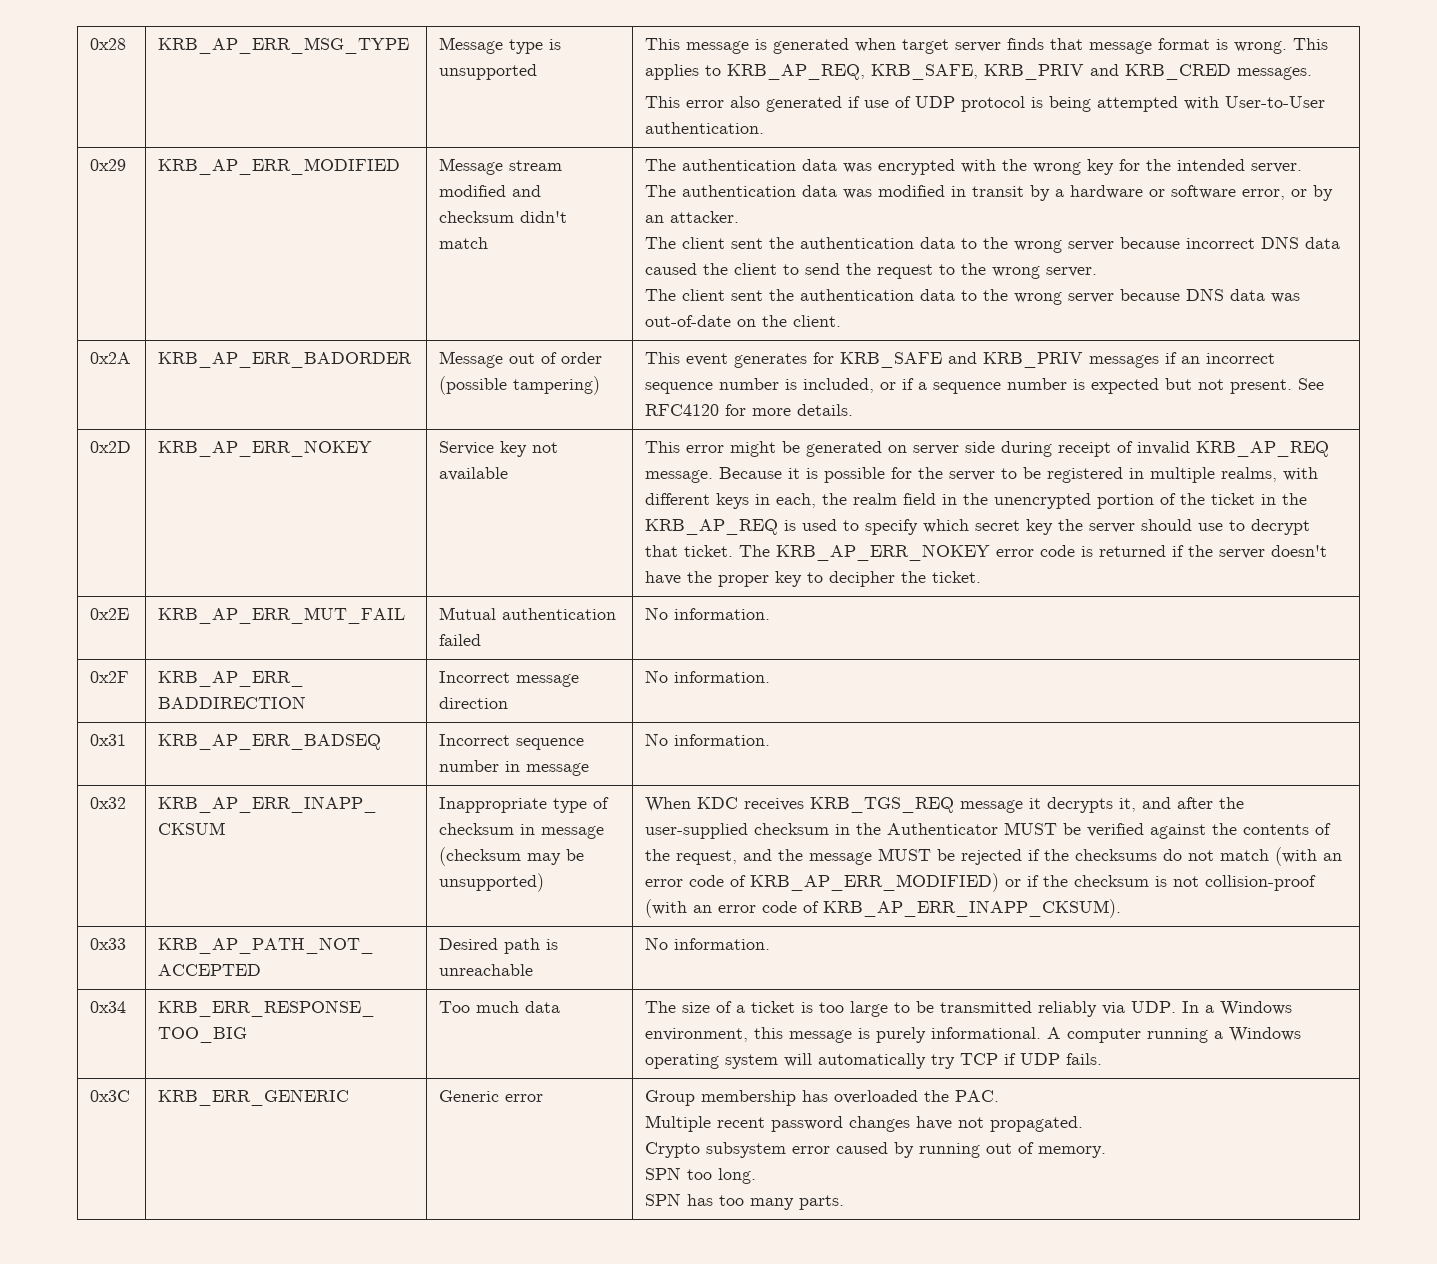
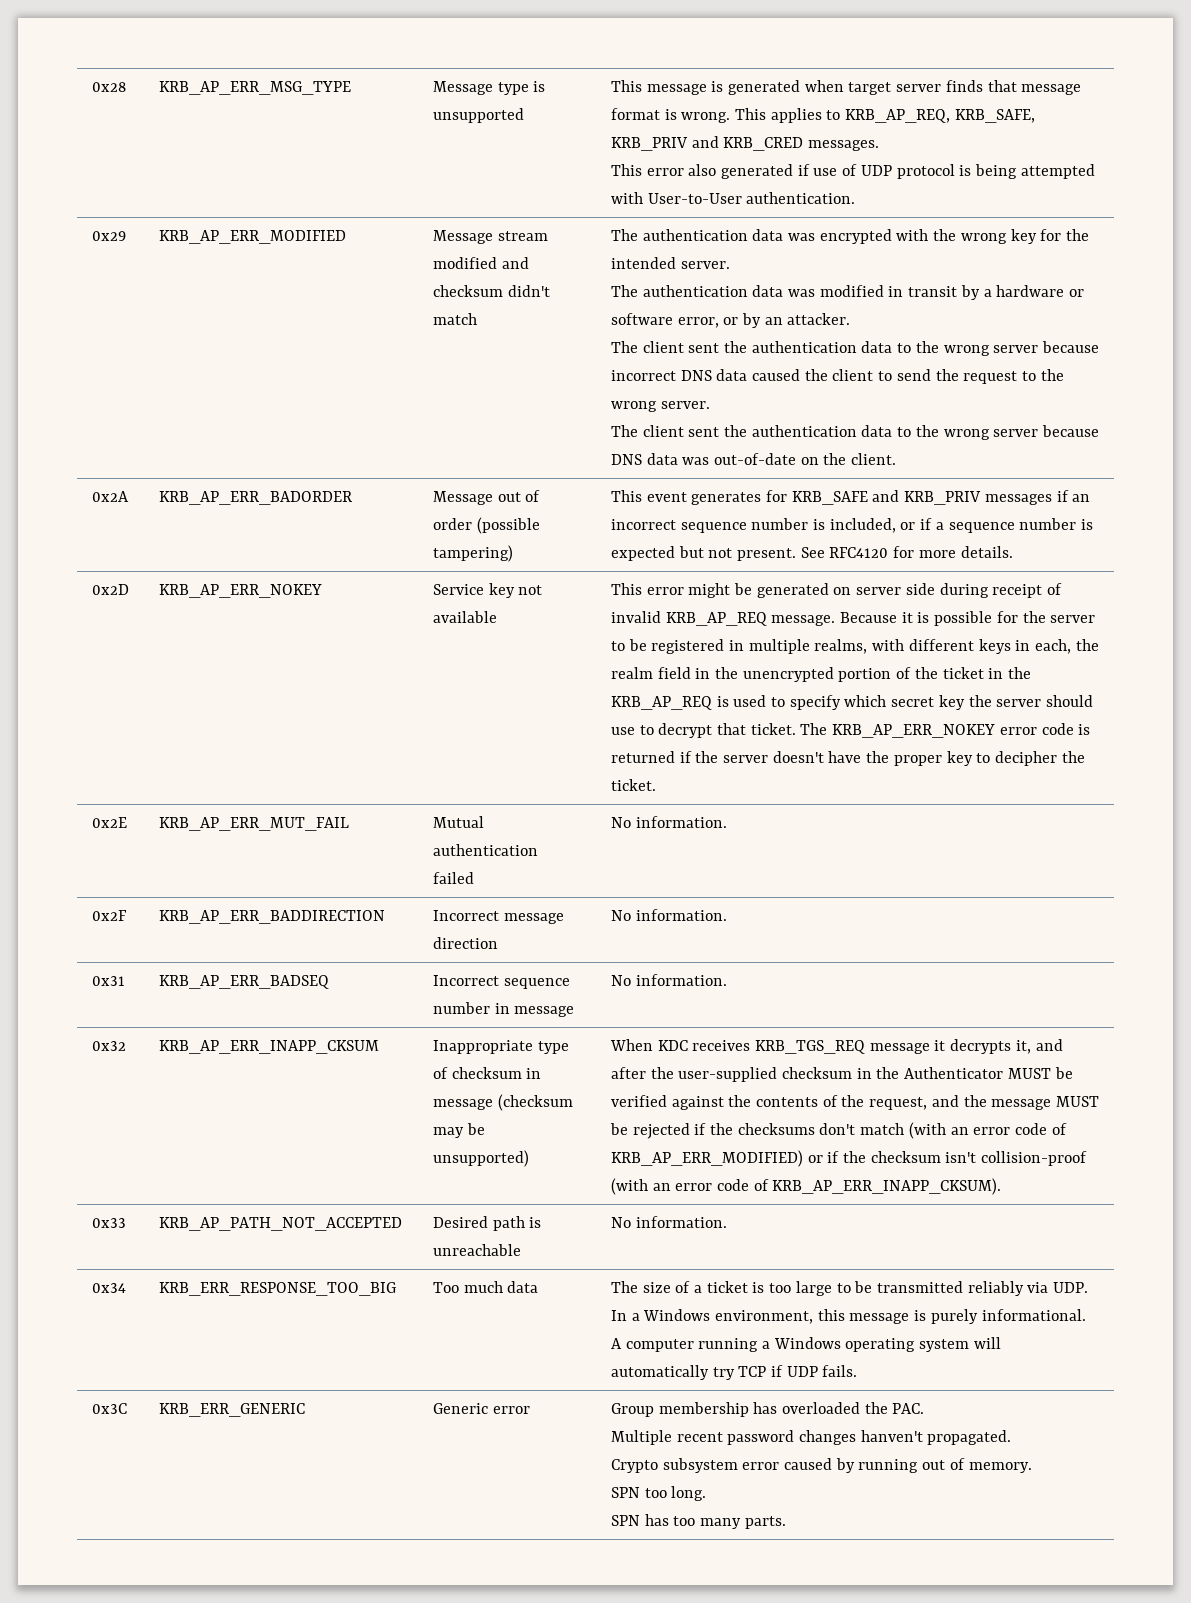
[1163,849,1215,861] do not -> [819,1123,856,1135] don't
[1155,876,1200,887] is not -> [945,1152,977,1163] isn't
[916,1116,985,1130] have not -> [860,1430,923,1442] hanven't

